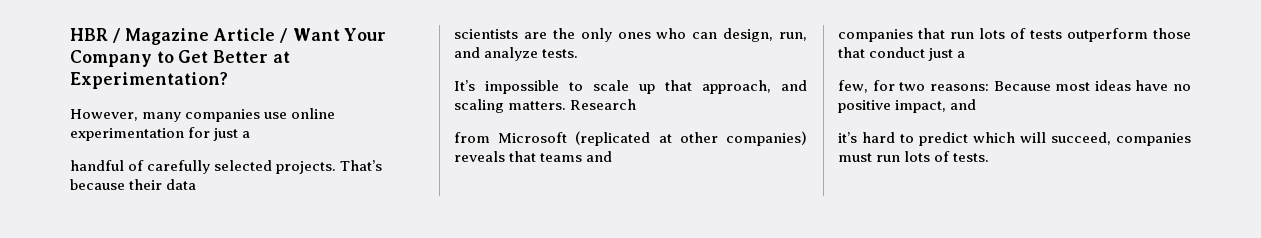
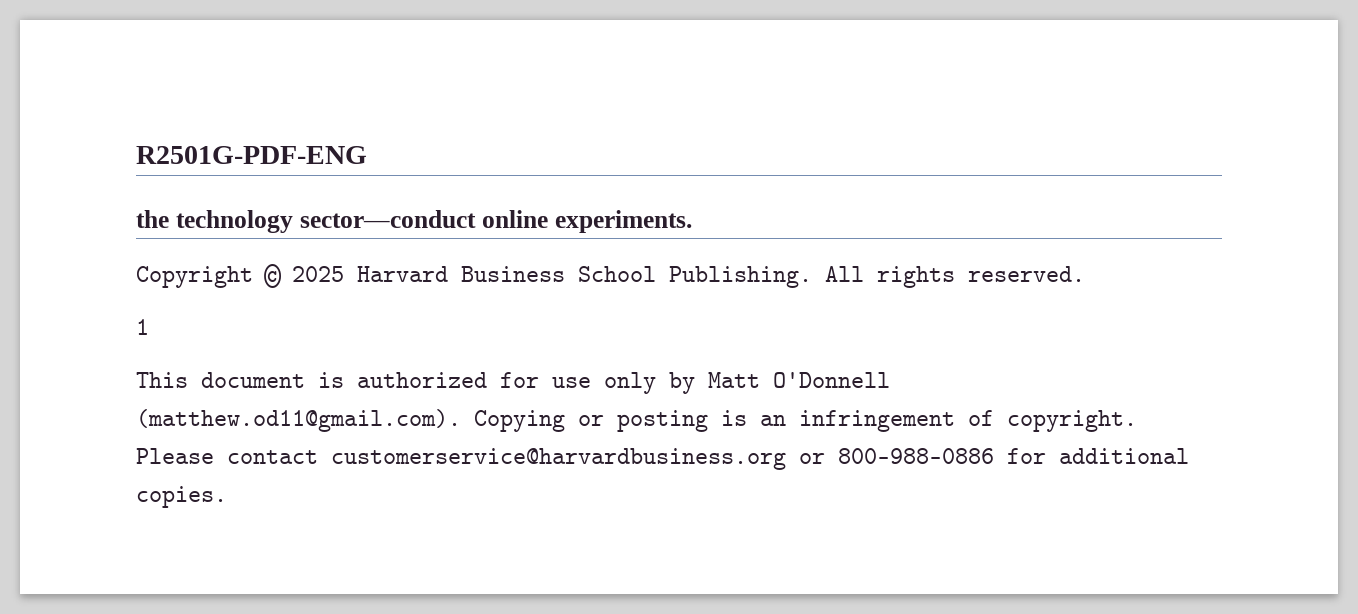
[70,28,387,45] [70,50,290,67] [70,72,228,89] [70,108,336,122] [70,127,251,141] [70,160,383,174] [70,179,197,190] [454,28,807,42] [454,47,579,61] [454,80,807,94] [454,99,637,113] [454,131,807,146] [454,151,613,162] [838,28,1191,42] [838,47,966,61] [838,80,1191,93] [838,99,977,113] [838,132,1191,146] [838,151,990,162] HBR / Magazine Article / Want Your Company to Get Better at Experimentation? // However, many companies use online experimentation for just a // handful of carefully selected projects. That’s because their data // scientists are the only ones who can design, run, and analyze tests. // It’s impossible to scale up that approach, and scaling matters. Research // from Microsoft (replicated at other companies) reveals that teams and // companies that run lots of tests outperform those that conduct just a // few, for two reasons: Because most ideas have no positive impact, and // it’s hard to predict which will succeed, companies must run lots of tests. -> [136,146,367,164] [136,210,692,233] [136,264,1085,288] [136,319,149,335] [136,372,890,394] [136,409,1137,432] [136,448,1189,470] [136,486,227,508] R2501G-PDF-ENG // the technology sector—conduct online experiments. // Copyright © 2025 Harvard Business School Publishing. All rights reserved. // 1 // This document is authorized for use only by Matt O'Donnell (matthew.od11@gmail.com). Copying or posting is an infringement of copyright. Please contact customerservice@harvardbusiness.org or 800-988-0886 for additional copies.

